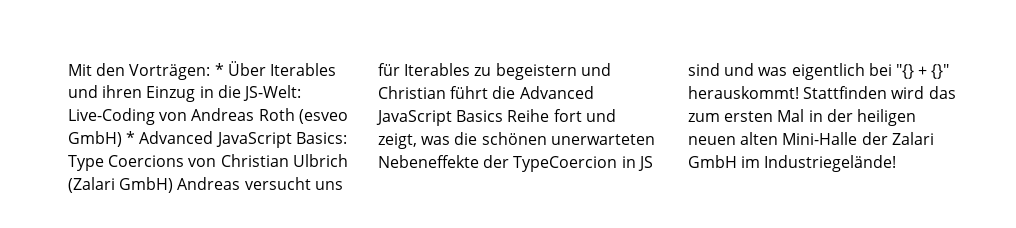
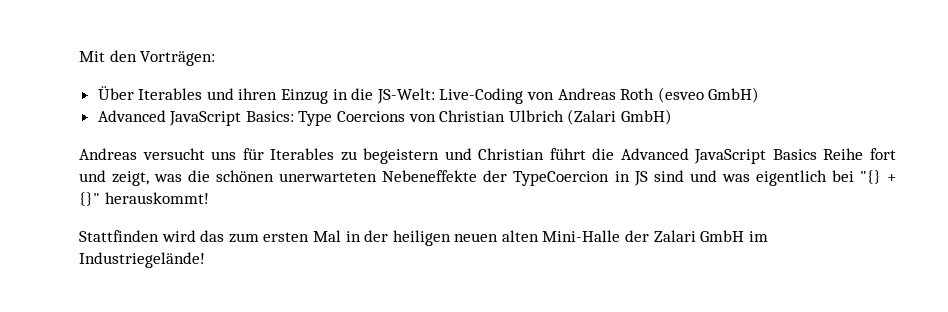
[214,63,224,76] * -> (216, 58) //
[126,131,136,144] * -> (760, 95) //
(174, 185) none -> (673, 117) //
(799, 92) none -> (209, 198) //

